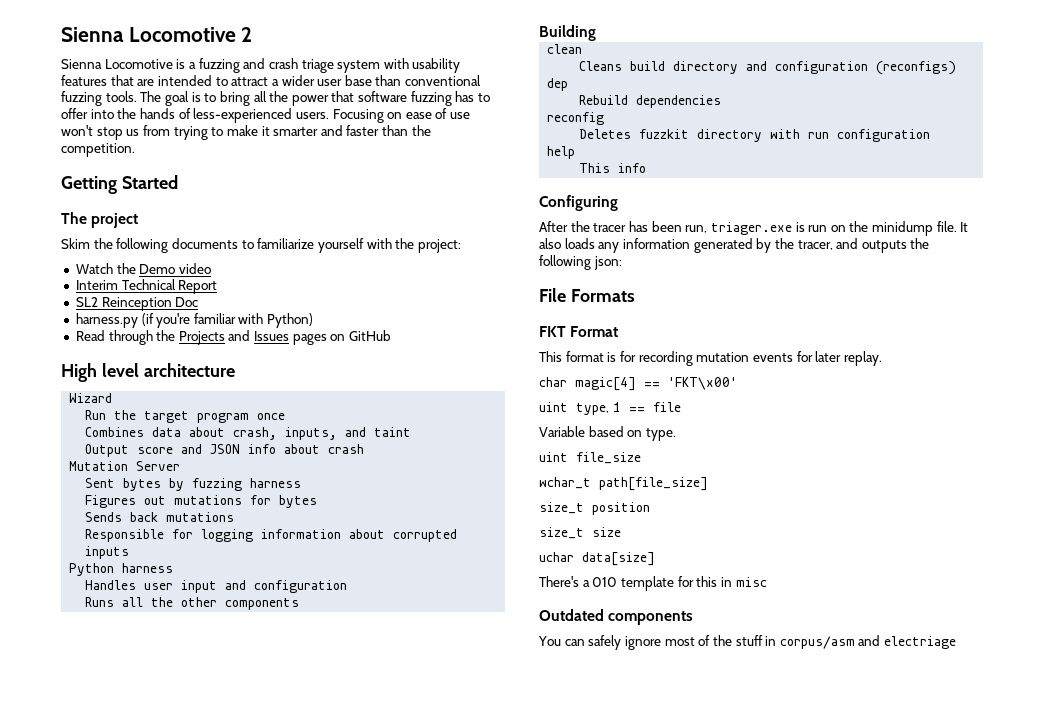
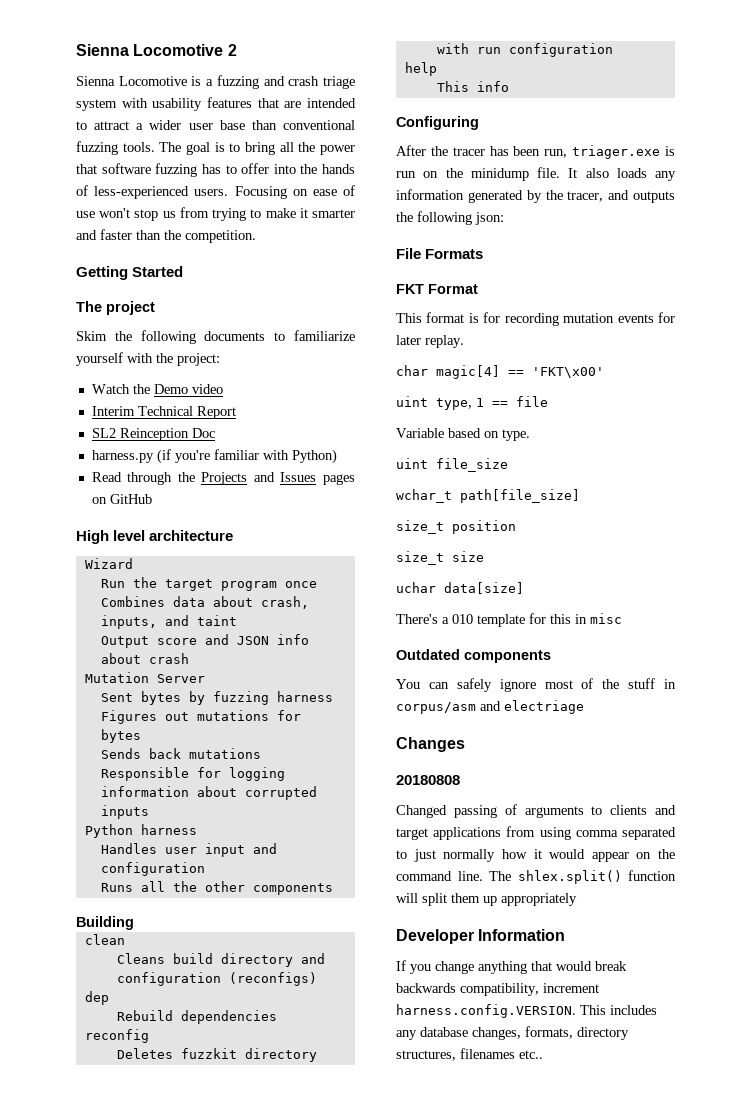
(957, 642) none -> [396,737,465,752] [396,775,460,785] [396,804,676,818] [396,826,676,840] [396,849,675,862] [396,870,676,884] [396,893,577,906] [396,929,566,944] [396,960,627,974] [396,983,599,996] [396,1004,657,1018] [396,1026,629,1040] [396,1048,543,1061] // Changes // 20180808 // Changed passing of arguments to clients and target applications from using comma separated to just normally how it would appear on the command line. The shlex.split() function will split them up appropriately // Developer Information // If you change anything that would break backwards compatibility, increment harness.config.VERSION. This includes any database changes, formats, directory structures, filenames etc..

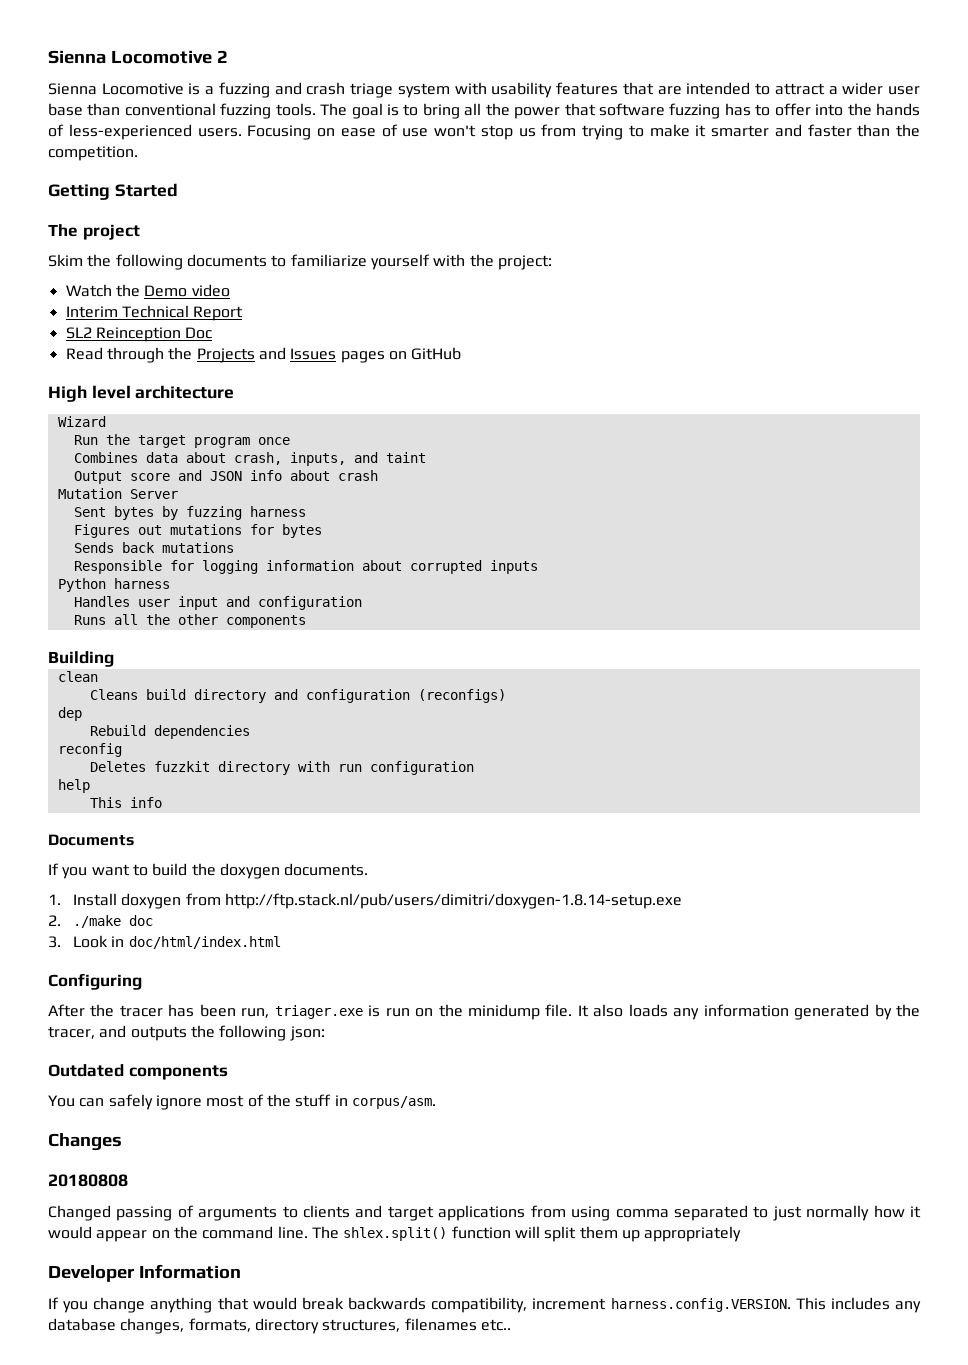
[91,449,337,464] // harness.py (if you're familiar with Python) -> (213, 333) none
(509, 86) none -> [48,834,134,846] [48,863,369,879] [48,893,682,909] [48,915,154,928] [48,935,281,949] // Documents // If you want to build the doxygen documents. // 1. Install doxygen from http://ftp.stack.nl/pub/users/dimitri/doxygen-1.8.14-setup.exe // 2. ./make doc // 3. Look in doc/html/index.html
[396,248,484,259] [396,284,478,294] [396,312,675,326] [396,335,464,348] [396,365,604,379] [396,396,548,410] [396,428,530,441] [396,458,508,472] [396,489,580,503] [396,520,516,534] [396,551,484,565] [396,582,524,594] [396,613,622,627] // File Formats // FKT Format // This format is for recording mutation events for later replay. // char magic[4] == 'FKT\x00' // uint type, 1 == file // Variable based on type. // uint file_size // wchar_t path[file_size] // size_t position // size_t size // uchar data[size] // There's a 010 template for this in misc -> (325, 1033) none
[396,700,584,714] corpus/asm and electriage -> [351,1096,436,1109] corpus/asm.

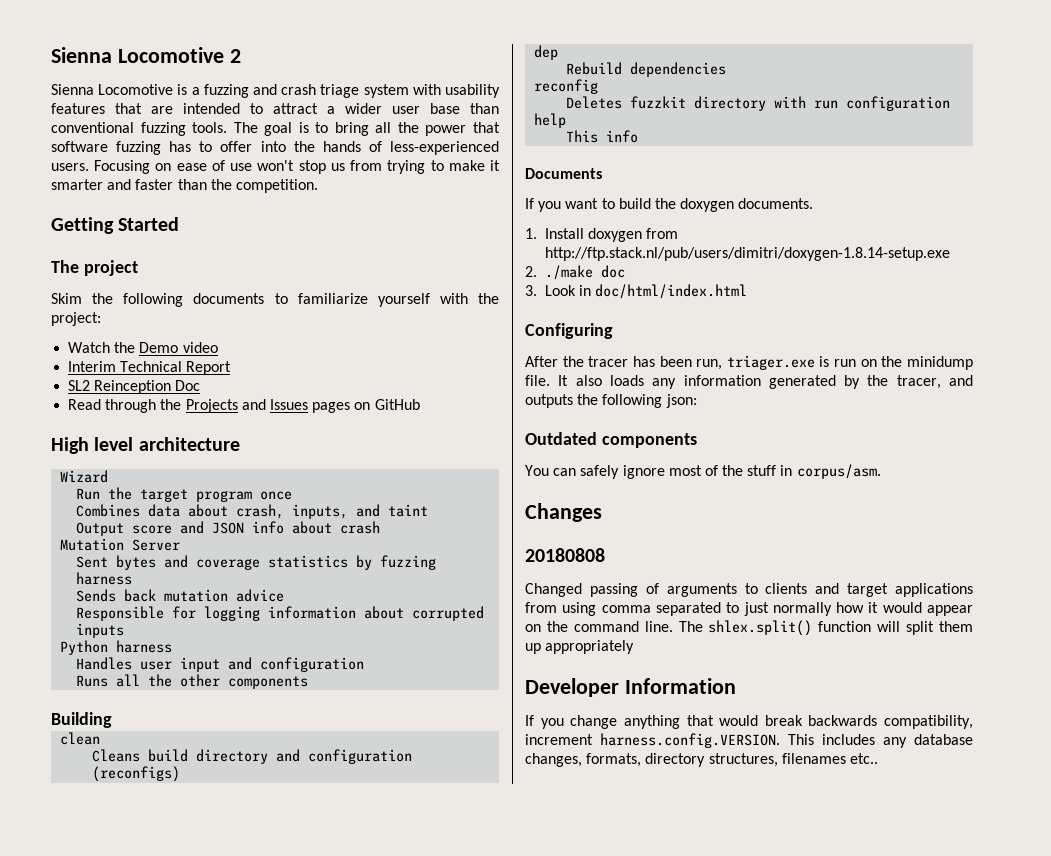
(154, 513) none -> [164,555,349,570] and coverage statistics
[73,524,322,538] // Figures out mutations for bytes -> (133, 578) none
[161,542,234,553] mutations -> [164,589,285,602] mutation advice

